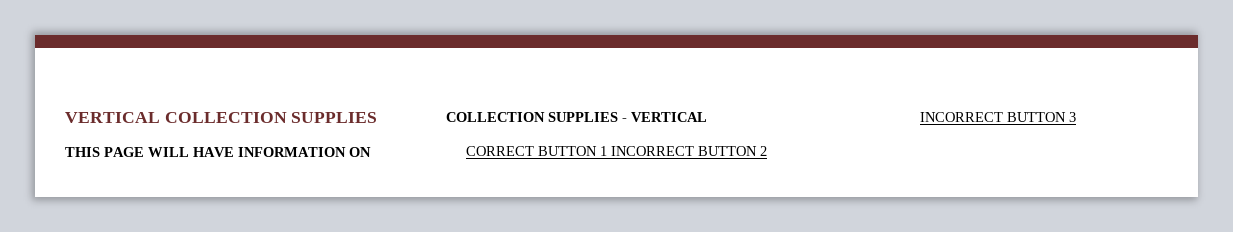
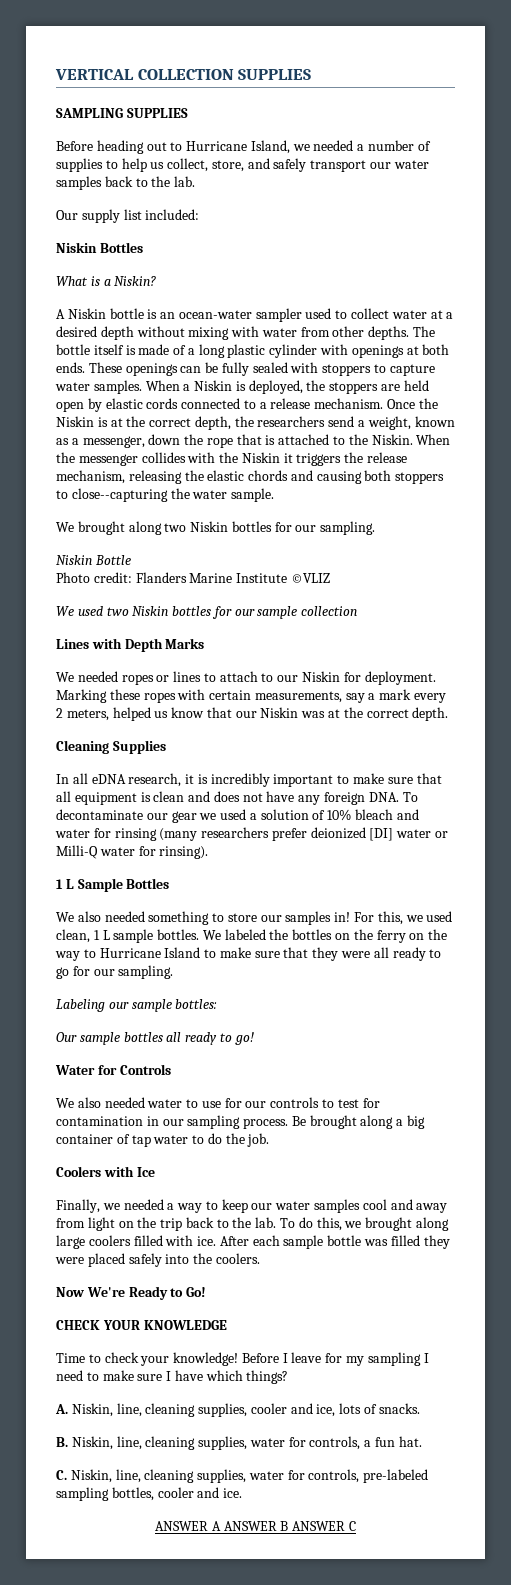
[65,147,371,157] [446,112,707,122] [466,146,767,156] [919,112,1076,122] THIS PAGE WILL HAVE INFORMATION ON COLLECTION SUPPLIES - VERTICAL // CORRECT BUTTON 1 INCORRECT BUTTON 2 INCORRECT BUTTON 3 -> [56,108,188,118] [56,140,431,154] [56,158,429,172] [56,176,196,190] [56,209,200,223] [56,242,143,253] [56,276,157,286] [56,308,454,322] [56,326,436,340] [56,344,450,358] [56,362,435,376] [55,380,429,394] [56,398,438,412] [56,416,455,430] [56,434,451,448] [56,452,408,466] [56,470,445,484] [56,488,275,502] [56,521,376,535] [56,555,131,565] [56,572,330,583] [56,606,358,619] [56,638,205,652] [56,671,436,685] [56,689,447,703] [56,707,449,721] [56,740,166,754] [56,773,442,787] [56,791,418,805] [56,809,419,823] [55,827,449,841] [56,845,209,859] [56,878,170,892] [56,911,453,925] [56,929,448,943] [55,947,442,961] [56,965,174,979] [56,999,218,1012] [56,1032,254,1045] [55,1064,171,1075] [56,1097,380,1108] [56,1115,426,1129] [56,1133,270,1147] [56,1166,155,1177] [56,1199,448,1213] [56,1217,449,1231] [56,1235,450,1249] [55,1253,260,1267] [56,1286,207,1300] [56,1320,227,1330] [56,1352,429,1366] [56,1370,289,1384] [55,1403,420,1417] [56,1436,422,1450] [56,1469,429,1483] [56,1487,243,1501] [155,1521,356,1531] SAMPLING SUPPLIES // Before heading out to Hurricane Island, we needed a number of supplies to help us collect, store, and safely transport our water samples back to the lab. // Our supply list included: // Niskin Bottles // What is a Niskin? // A Niskin bottle is an ocean-water sampler used to collect water at a desired depth without mixing with water from other depths. The bottle itself is made of a long plastic cylinder with openings at both ends. These openings can be fully sealed with stoppers to capture water samples. When a Niskin is deployed, the stoppers are held open by elastic cords connected to a release mechanism. Once the Niskin is at the correct depth, the researchers send a weight, known as a messenger, down the rope that is attached to the Niskin. When the messenger collides with the Niskin it triggers the release mechanism, releasing the elastic chords and causing both stoppers to close--capturing the water sample. // We brought along two Niskin bottles for our sampling. // Niskin Bottle // Photo credit: Flanders Marine Institute ©VLIZ // We used two Niskin bottles for our sample collection // Lines with Depth Marks // We needed ropes or lines to attach to our Niskin for deployment. Marking these ropes with certain measurements, say a mark every 2 meters, helped us know that our Niskin was at the correct depth. // Cleaning Supplies // In all eDNA research, it is incredibly important to make sure that all equipment is clean and does not have any foreign DNA. To decontaminate our gear we used a solution of 10% bleach and water for rinsing (many researchers prefer deionized [DI] water or Milli-Q water for rinsing). // 1 L Sample Bottles // We also needed something to store our samples in! For this, we used clean, 1 L sample bottles. We labeled the bottles on the ferry on the way to Hurricane Island to make sure that they were all ready to go for our sampling. // Labeling our sample bottles: // Our sample bottles all ready to go! // Water for Controls // We also needed water to use for our controls to test for contamination in our sampling process. Be brought along a big container of tap water to do the job. // Coolers with Ice // Finally, we needed a way to keep our water samples cool and away from light on the trip back to the lab. To do this, we brought along large coolers filled with ice. After each sample bottle was filled they were placed safely into the coolers. // Now We're Ready to Go! // CHECK YOUR KNOWLEDGE // Time to check your knowledge! Before I leave for my sampling I need to make sure I have which things? // A. Niskin, line, cleaning supplies, cooler and ice, lots of snacks. // B. Niskin, line, cleaning supplies, water for controls, a fun hat. // C. Niskin, line, cleaning supplies, water for controls, pre-labeled sampling bottles, cooler and ice. // ANSWER A ANSWER B ANSWER C

